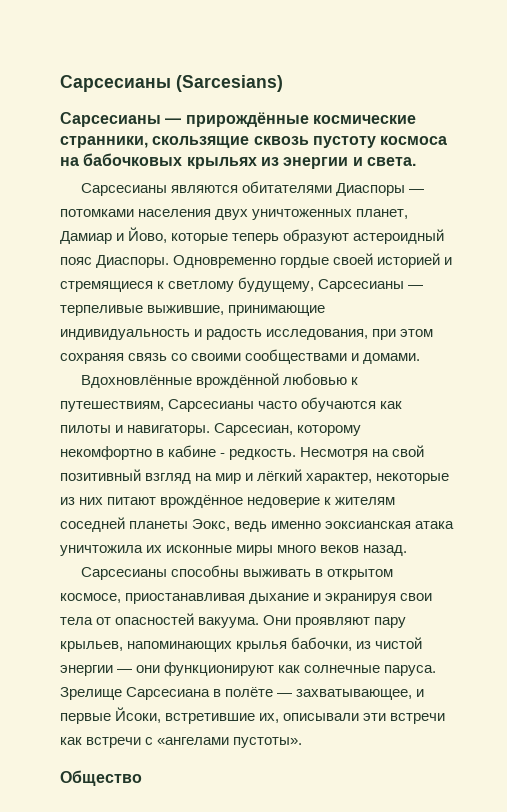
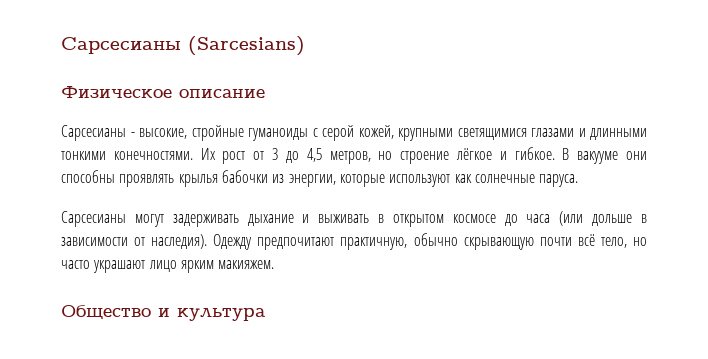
[60,112,416,127] [60,136,448,148] [60,153,416,169] [81,181,425,196] [60,209,409,220] [60,227,445,244] [60,253,453,268] [60,277,424,292] [60,305,326,316] [60,329,434,340] [60,349,421,364] [81,373,359,388] [60,397,403,412] [60,423,362,436] [60,445,425,460] [60,469,450,484] [60,495,396,508] [60,517,455,532] [60,545,408,556] [81,565,394,580] [60,593,433,604] [60,613,407,628] [60,637,423,652] [60,662,437,676] [60,687,425,700] [60,707,446,724] [60,737,303,748] Сарсесианы — прирождённые космические странники, скользящие сквозь пустоту космоса на бабочковых крыльях из энергии и света. // Сарсесианы являются обитателями Диаспоры — потомками населения двух уничтоженных планет, Дамиар и Йово, которые теперь образуют астероидный пояс Диаспоры. Одновременно гордые своей историей и стремящиеся к светлому будущему, Сарсесианы — терпеливые выжившие, принимающие индивидуальность и радость исследования, при этом сохраняя связь со своими сообществами и домами. // Вдохновлённые врождённой любовью к путешествиям, Сарсесианы часто обучаются как пилоты и навигаторы. Cарсесиан, которому некомфортно в кабине - редкость. Несмотря на свой позитивный взгляд на мир и лёгкий характер, некоторые из них питают врождённое недоверие к жителям соседней планеты Эокс, ведь именно эоксианская атака уничтожила их исконные миры много веков назад. // Сарсесианы способны выживать в открытом космосе, приостанавливая дыхание и экранируя свои тела от опасностей вакуума. Они проявляют пару крыльев, напоминающих крылья бабочки, из чистой энергии — они функционируют как солнечные паруса. Зрелище Сарсесиана в полёте — захватывающее, и первые Йсоки, встретившие их, описывали эти встречи как встречи с «ангелами пустоты». -> [61,86,265,98] [61,125,647,141] [61,147,647,164] [61,170,579,187] [61,211,647,227] [61,233,647,250] [61,260,275,273] Физическое описание // Сарсесианы - высокие, стройные гуманоиды с серой кожей, крупными светящимися глазами и длинными тонкими конечностями. Их рост от 3 до 4,5 метров, но строение лёгкое и гибкое. В вакууме они способны проявлять крылья бабочки из энергии, которые используют как солнечные паруса. // Сарсесианы могут задерживать дыхание и выживать в открытом космосе до часа (или дольше в зависимости от наследия). Одежду предпочитают практичную, обычно скрывающую почти всё тело, но часто украшают лицо ярким макияжем.
(142, 778) none -> [158,308,266,321] и культура

